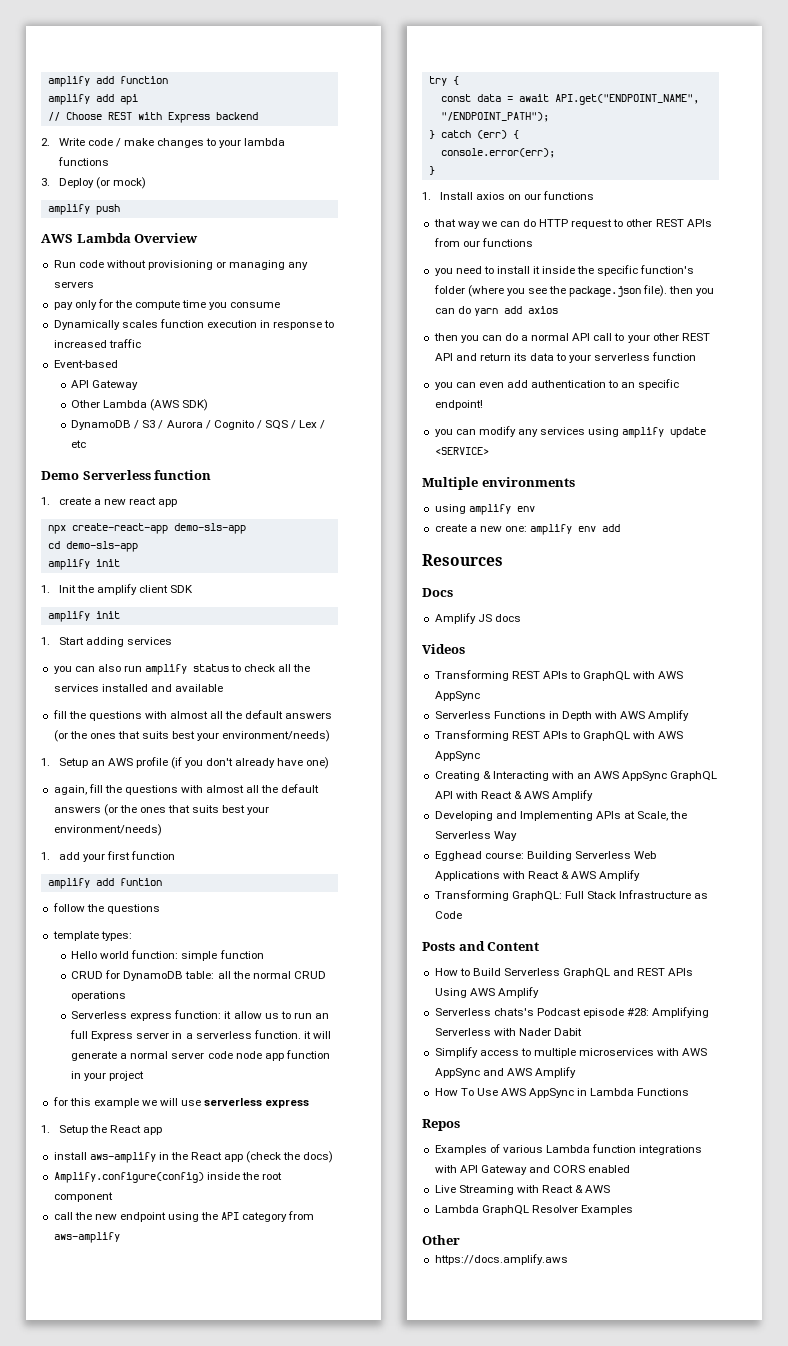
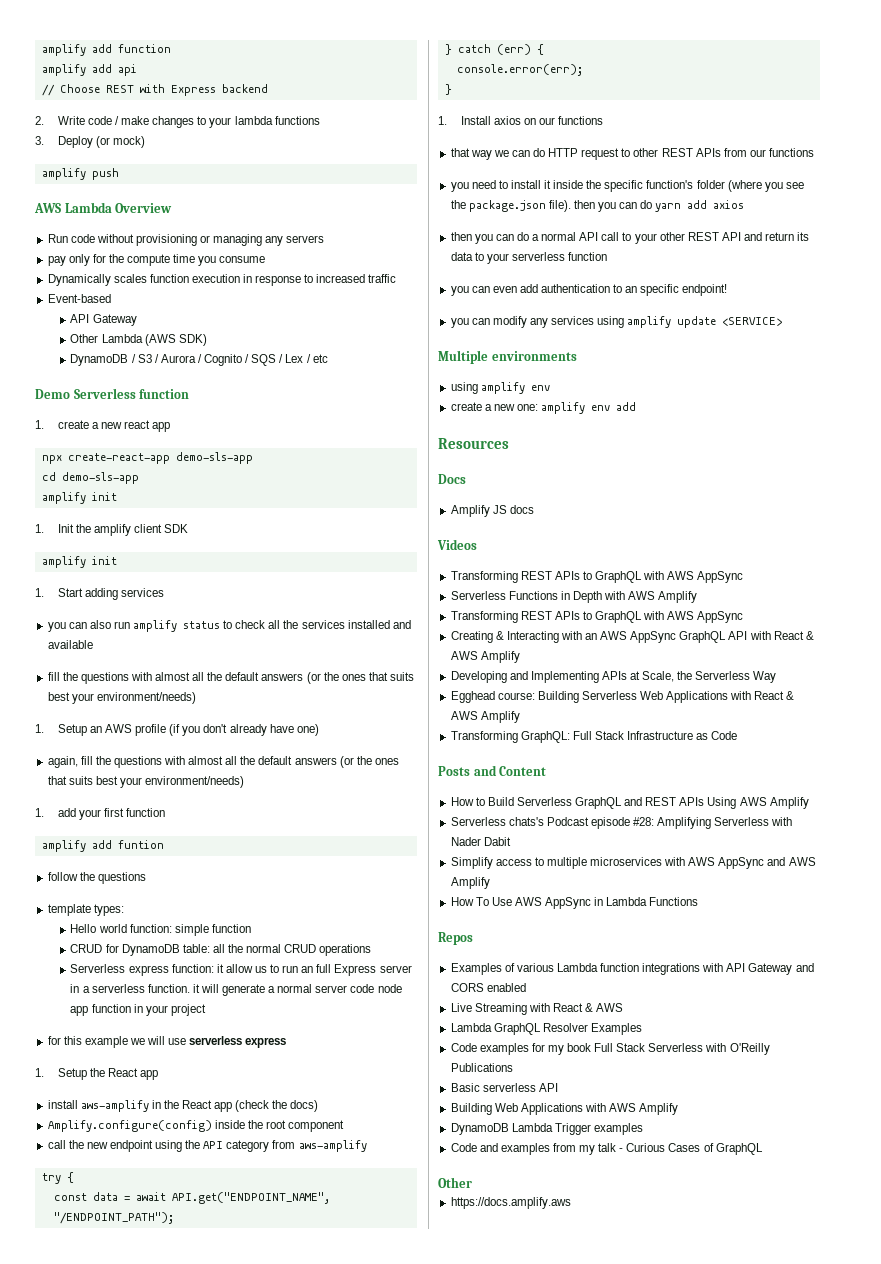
(633, 1210) none -> [450,1043,770,1055] [450,1063,513,1072] [450,1083,558,1092] [450,1103,679,1115] [450,1123,643,1135] [450,1143,763,1155] // Code examples for my book Full Stack Serverless with O'Reilly Publications // Basic serverless API // Building Web Applications with AWS Amplify // DynamoDB Lambda Trigger examples // Code and examples from my talk - Curious Cases of GraphQL

